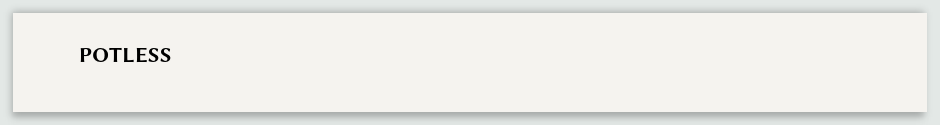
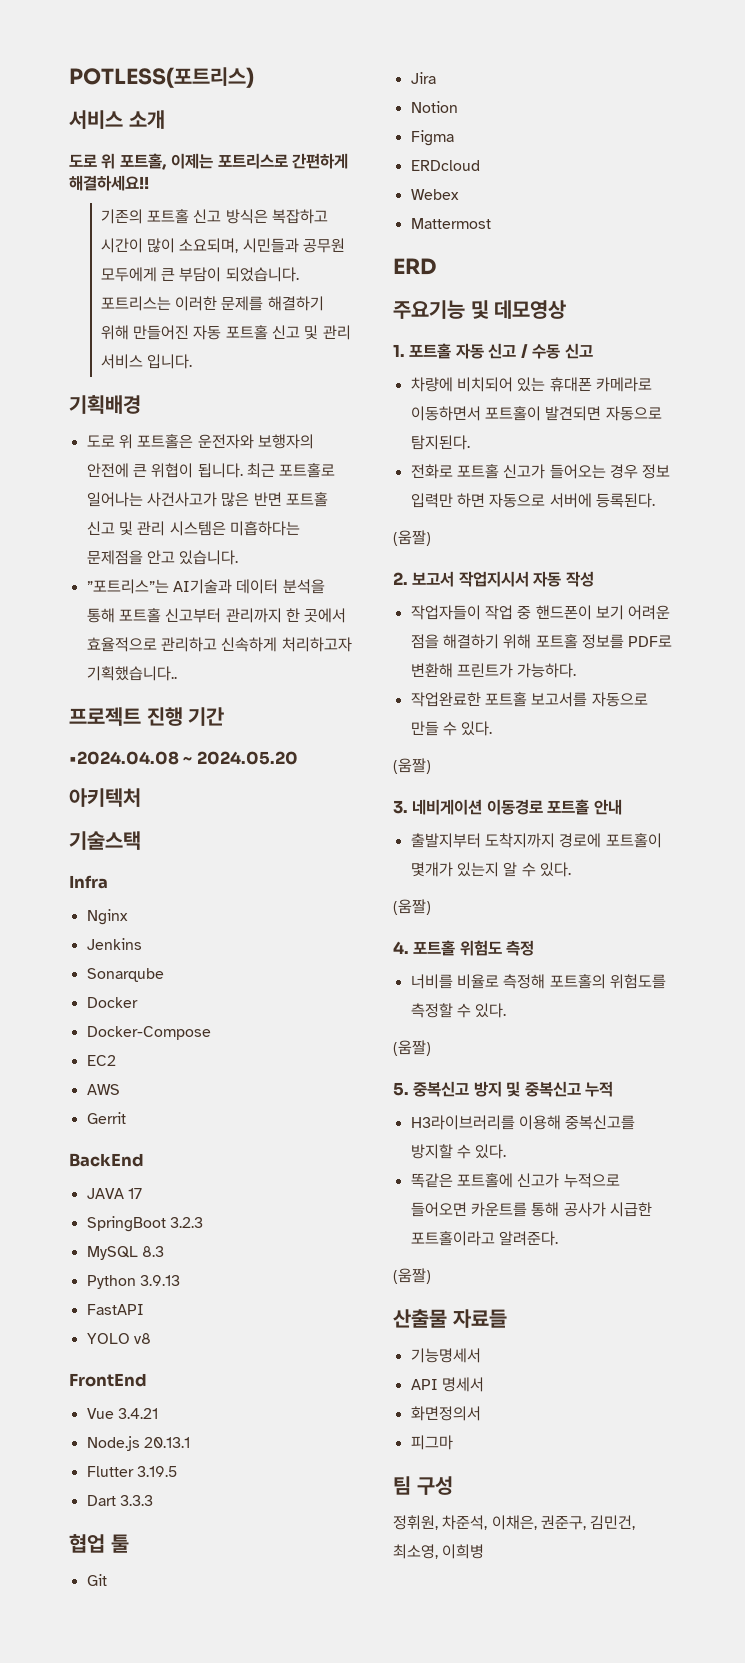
[79,47,172,63] POTLESS -> [69,67,254,88] [69,110,165,129] [69,153,349,170] [69,175,149,191] [100,209,329,224] [100,238,346,253] [100,267,299,282] [100,296,324,311] [100,325,351,340] [100,354,193,369] [69,395,141,414] [86,434,314,449] [86,463,336,478] [86,492,328,507] [86,521,300,536] [86,550,239,565] [86,579,325,594] [86,608,347,623] [86,637,352,652] [86,666,177,681] [69,707,225,726] [69,751,298,765] [69,788,141,807] [69,831,141,850] [69,875,108,889] [86,909,128,925] [86,938,142,950] [86,968,164,982] [86,997,138,1008] [86,1026,211,1040] [86,1055,116,1066] [86,1084,120,1095] [86,1112,126,1124] [69,1153,144,1167] [86,1188,142,1199] [86,1216,203,1232] [86,1246,164,1260] [86,1275,180,1289] [86,1304,144,1315] [86,1333,151,1344] [69,1373,147,1387] [86,1408,158,1419] [86,1436,190,1451] [86,1466,177,1477] [86,1495,153,1506] [69,1534,129,1553] [86,1574,107,1586] [410,72,436,84] [410,101,458,113] [410,130,454,146] [410,160,480,171] [410,189,459,200] [410,218,491,229] [393,258,436,275] [393,300,567,319] [393,343,593,359] [410,377,652,392] [410,406,662,421] [410,435,470,450] [410,464,671,479] [410,493,655,508] [393,530,431,546] [393,571,594,587] [410,605,671,620] [410,634,673,649] [410,663,577,678] [410,692,648,707] [410,721,493,736] [393,758,431,774] [393,799,622,815] [410,833,662,848] [410,862,571,877] [393,899,431,915] [393,940,535,956] [410,974,666,989] [410,1003,507,1018] [393,1040,431,1056] [393,1081,614,1097] [410,1115,636,1130] [410,1144,507,1159] [410,1173,620,1188] [410,1202,652,1217] [410,1231,558,1246] [393,1268,431,1284] [393,1309,507,1328] [410,1348,481,1363] [410,1377,484,1392] [410,1406,481,1421] [410,1435,453,1450] [393,1476,453,1495] [393,1515,636,1530] [393,1544,485,1559] POTLESS(포트리스) // 서비스 소개 // 도로 위 포트홀, 이제는 포트리스로 간편하게 해결하세요!! // 기존의 포트홀 신고 방식은 복잡하고 시간이 많이 소요되며, 시민들과 공무원 모두에게 큰 부담이 되었습니다. 포트리스는 이러한 문제를 해결하기 위해 만들어진 자동 포트홀 신고 및 관리 서비스 입니다. // 기획배경 // 도로 위 포트홀은 운전자와 보행자의 안전에 큰 위협이 됩니다. 최근 포트홀로 일어나는 사건사고가 많은 반면 포트홀 신고 및 관리 시스템은 미흡하다는 문제점을 안고 있습니다. // ”포트리스”는 AI기술과 데이터 분석을 통해 포트홀 신고부터 관리까지 한 곳에서 효율적으로 관리하고 신속하게 처리하고자 기획했습니다.. // 프로젝트 진행 기간 // ▪2024.04.08 ~ 2024.05.20 // 아키텍처 // 기술스택 // Infra // Nginx // Jenkins // Sonarqube // Docker // Docker-Compose // EC2 // AWS // Gerrit // BackEnd // JAVA 17 // SpringBoot 3.2.3 // MySQL 8.3 // Python 3.9.13 // FastAPI // YOLO v8 // FrontEnd // Vue 3.4.21 // Node.js 20.13.1 // Flutter 3.19.5 // Dart 3.3.3 // 협업 툴 // Git // Jira // Notion // Figma // ERDcloud // Webex // Mattermost // ERD // 주요기능 및 데모영상 // 1. 포트홀 자동 신고 / 수동 신고 // 차량에 비치되어 있는 휴대폰 카메라로 이동하면서 포트홀이 발견되면 자동으로 탐지된다. // 전화로 포트홀 신고가 들어오는 경우 정보 입력만 하면 자동으로 서버에 등록된다. // (움짤) // 2. 보고서 작업지시서 자동 작성 // 작업자들이 작업 중 핸드폰이 보기 어려운 점을 해결하기 위해 포트홀 정보를 PDF로 변환해 프린트가 가능하다. // 작업완료한 포트홀 보고서를 자동으로 만들 수 있다. // (움짤) // 3. 네비게이션 이동경로 포트홀 안내 // 출발지부터 도착지까지 경로에 포트홀이 몇개가 있는지 알 수 있다. // (움짤) // 4. 포트홀 위험도 측정 // 너비를 비율로 측정해 포트홀의 위험도를 측정할 수 있다. // (움짤) // 5. 중복신고 방지 및 중복신고 누적 // H3라이브러리를 이용해 중복신고를 방지할 수 있다. // 똑같은 포트홀에 신고가 누적으로 들어오면 카운트를 통해 공사가 시급한 포트홀이라고 알려준다. // (움짤) // 산출물 자료들 // 기능명세서 // API 명세서 // 화면정의서 // 피그마 // 팀 구성 // 정휘원, 차준석, 이채은, 권준구, 김민건, 최소영, 이희병

